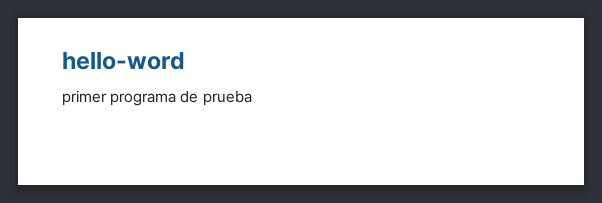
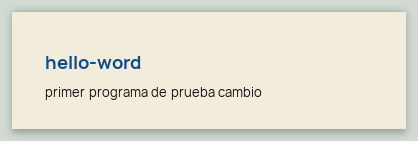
(252, 98) none -> [218,87,263,97] cambio

